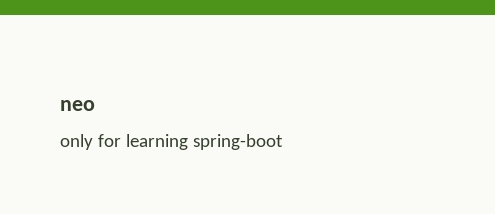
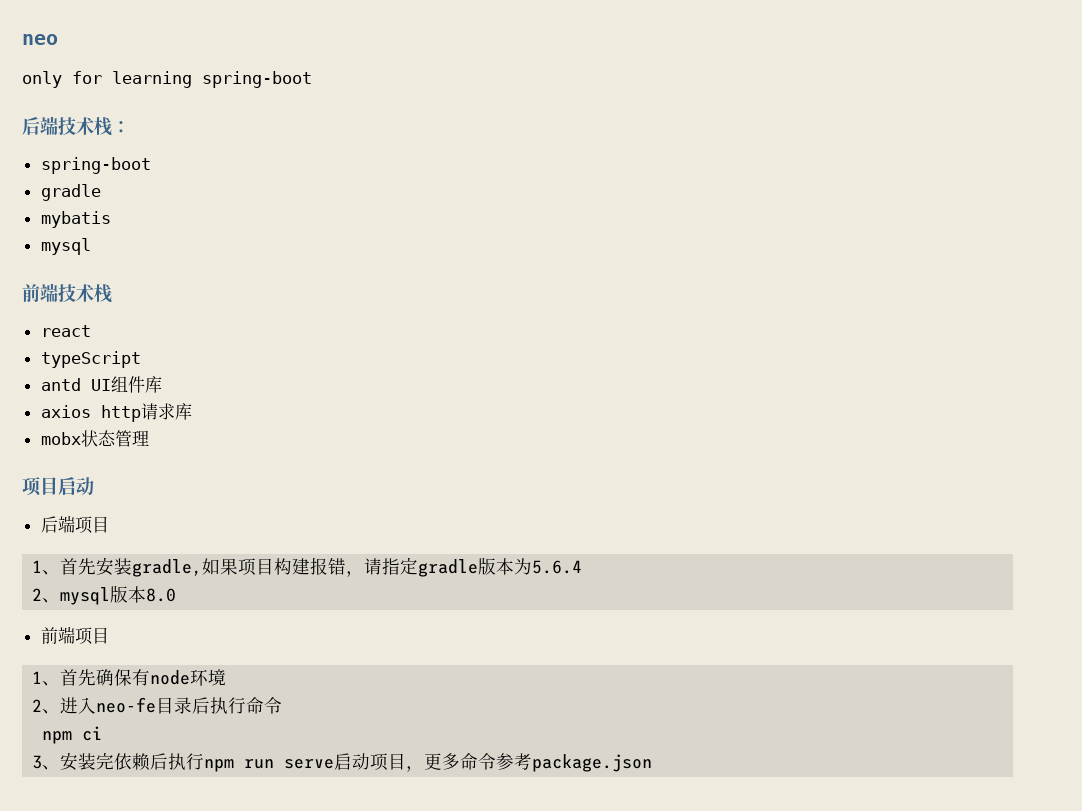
(283, 142) none -> [22,116,130,136] [40,157,151,174] [40,184,101,201] [40,211,111,228] [40,238,91,255] [22,283,112,303] [40,325,91,337] [40,351,141,368] [40,376,162,393] [40,403,192,422] [40,430,149,447] [22,477,94,496] [40,515,109,534] [32,557,583,577] [32,585,177,605] [40,626,109,645] [32,669,227,686] [32,697,283,714] [42,726,103,744] [32,752,653,772] // 后端技术栈： // spring-boot // gradle // mybatis // mysql // 前端技术栈 // react // typeScript // antd UI组件库 // axios http请求库 // mobx状态管理 // 项目启动 // 后端项目 // 1、首先安装gradle,如果项目构建报错，请指定gradle版本为5.6.4 // 2、mysql版本8.0 // 前端项目 // 1、首先确保有node环境 // 2、进入neo-fe目录后执行命令 // npm ci // 3、安装完依赖后执行npm run serve启动项目，更多命令参考package.json

